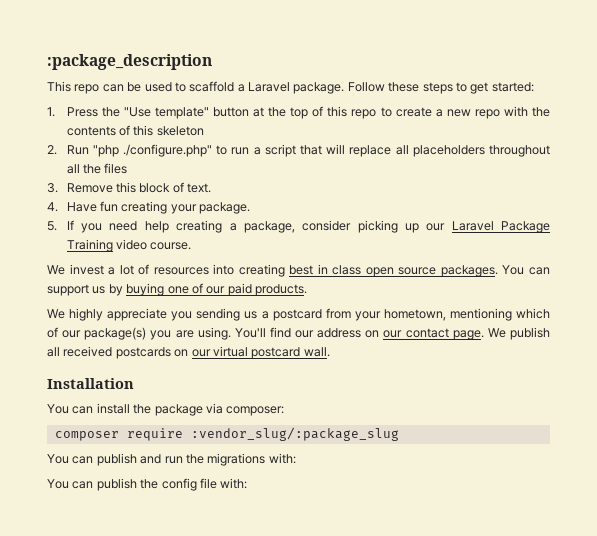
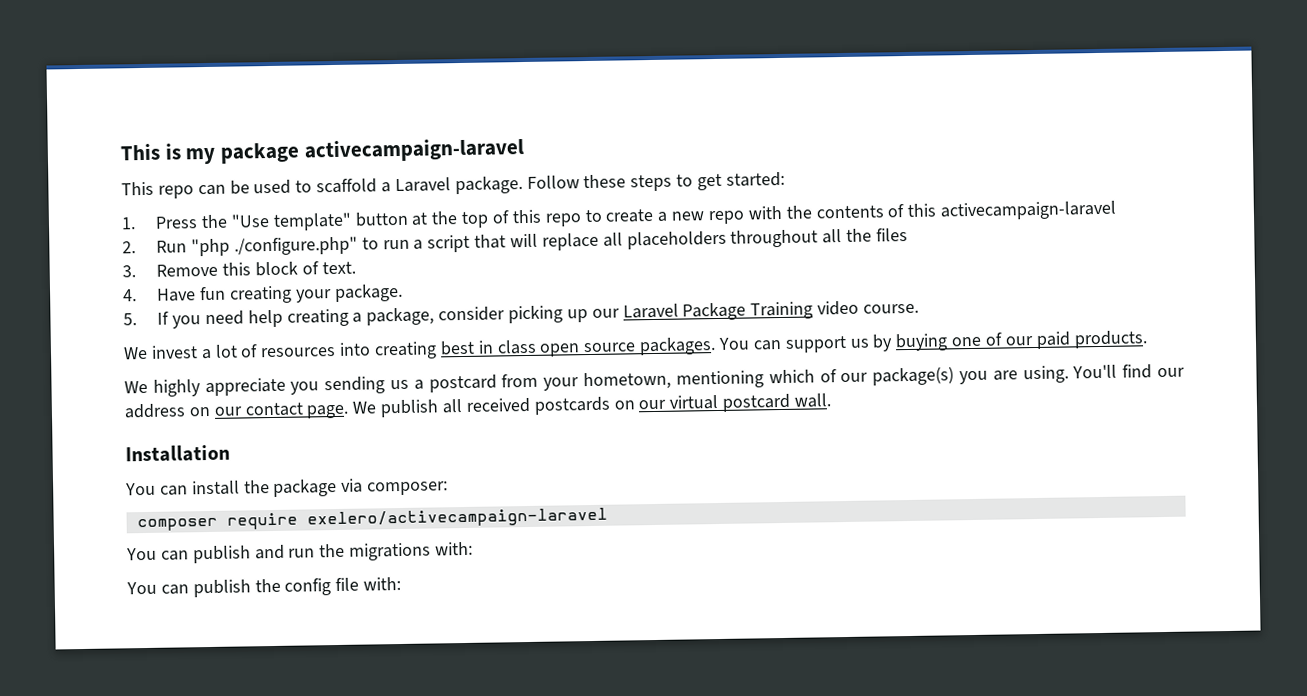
[47,54,212,70] :package_description -> [120,138,525,165] This is my package activecampaign-laravel
[156,126,204,136] skeleton -> [940,200,1118,221] activecampaign-laravel
[190,427,399,441] :vendor_slug/:package_slug -> [306,507,608,529] exelero/activecampaign-laravel

